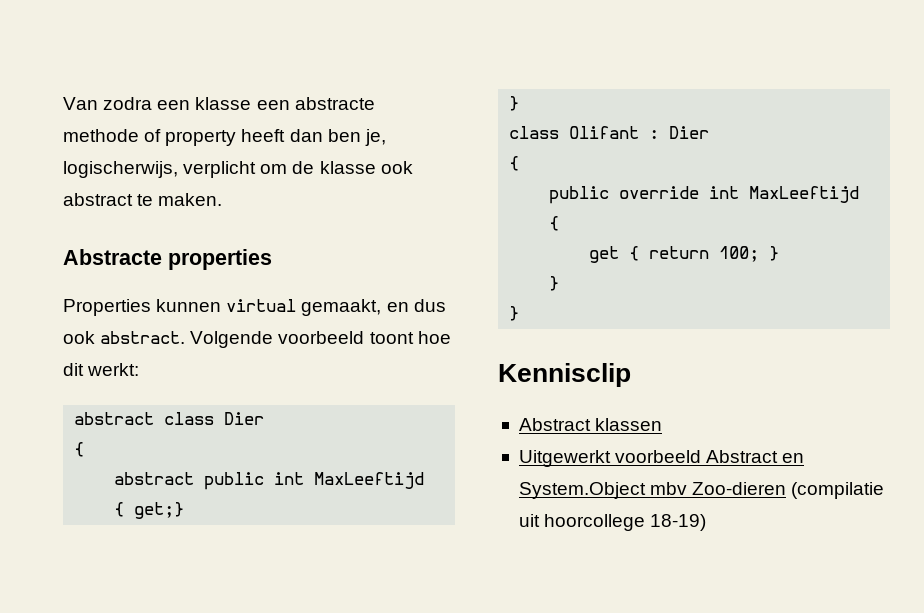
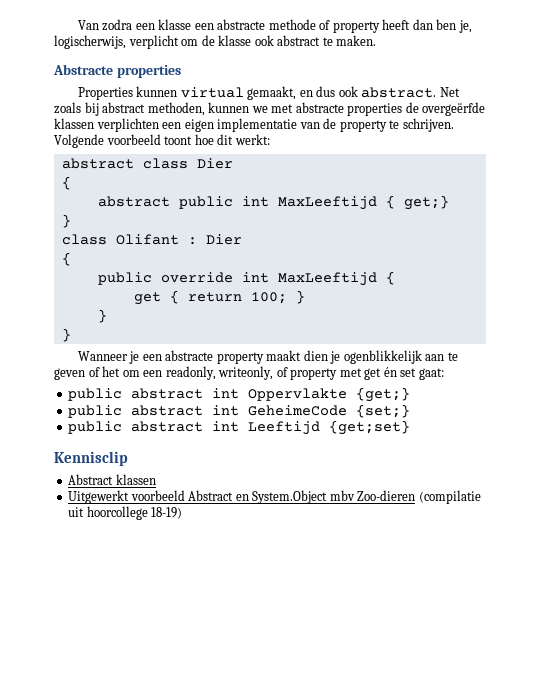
(186, 337) none -> [439,87,460,97] [54,102,486,116] [54,118,454,132] Net zoals bij abstract methoden, kunnen we met abstracte properties de overgeërfde klassen verplichten een eigen implementatie van de property te schrijven.
(520, 313) none -> [77,350,458,364] [54,366,444,380] [68,387,411,402] [68,404,411,418] [68,420,411,435] // Wanneer je een abstracte property maakt dien je ogenblikkelijk aan te geven of het om een readonly, writeonly, of property met get én set gaat: // public abstract int Oppervlakte {get;} // public abstract int GeheimeCode {set;} // public abstract int Leeftijd {get;set}

